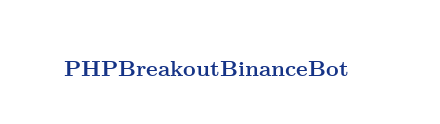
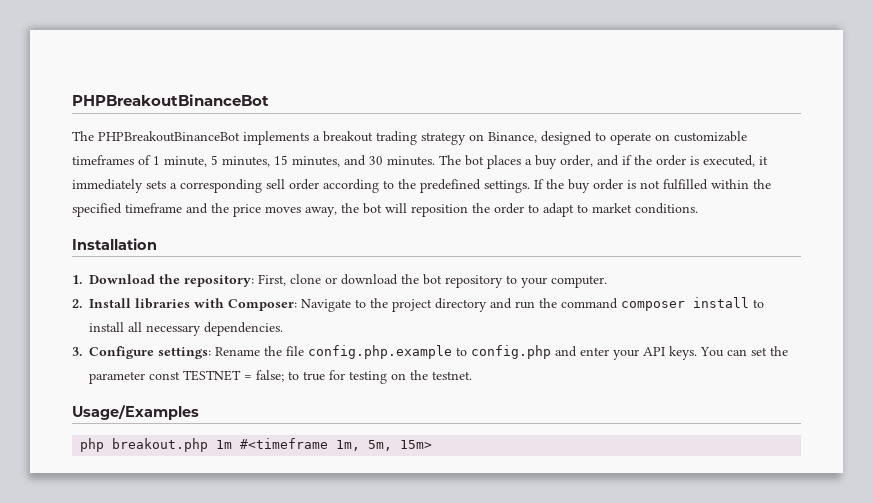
[64,61,349,76] PHPBreakoutBinanceBot -> [72,94,269,106] [72,131,747,145] [72,155,768,169] [72,179,771,193] [72,203,698,217] [72,238,157,250] [72,274,607,288] [72,297,764,312] [89,322,283,336] [72,345,788,360] [89,370,472,384] [72,405,199,420] [80,438,433,452] PHPBreakoutBinanceBot // The PHPBreakoutBinanceBot implements a breakout trading strategy on Binance, designed to operate on customizable timeframes of 1 minute, 5 minutes, 15 minutes, and 30 minutes. The bot places a buy order, and if the order is executed, it immediately sets a corresponding sell order according to the predefined settings. If the buy order is not fulfilled within the specified timeframe and the price moves away, the bot will reposition the order to adapt to market conditions. // Installation // 1. Download the repository: First, clone or download the bot repository to your computer. // 2. Install libraries with Composer: Navigate to the project directory and run the command composer install to install all necessary dependencies. // 3. Configure settings: Rename the file config.php.example to config.php and enter your API keys. You can set the parameter const TESTNET = false; to true for testing on the testnet. // Usage/Examples // php breakout.php 1m #<timeframe 1m, 5m, 15m>

